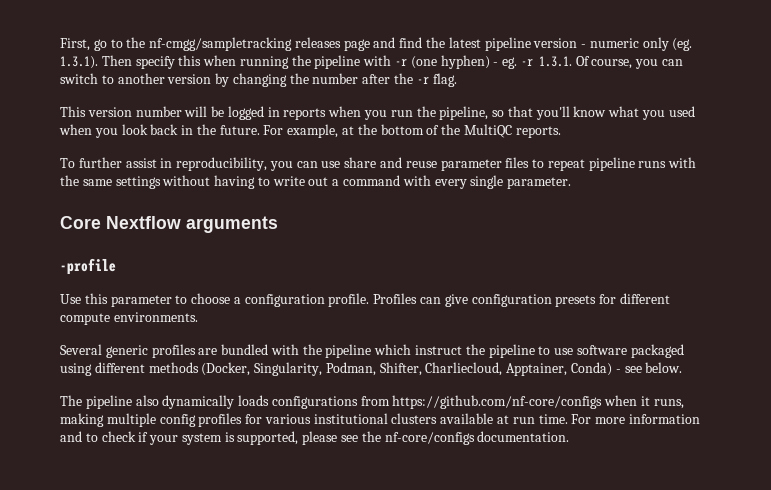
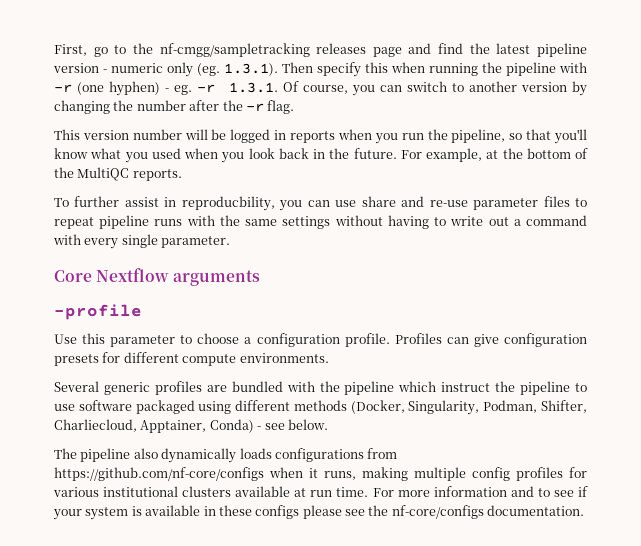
[176,157,268,171] reproducibility, -> [181,196,275,211] reproducbility,
[405,161,437,168] reuse -> [429,200,468,207] re-use
[101,431,136,442] check -> [553,490,574,497] see
[237,431,299,445] supported, -> [145,505,300,519] available in these configs

